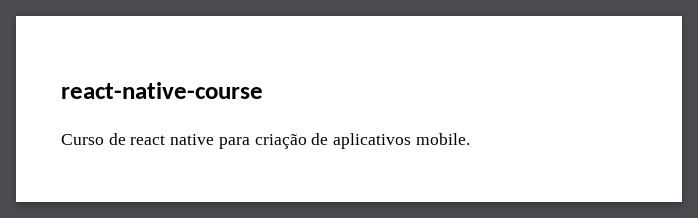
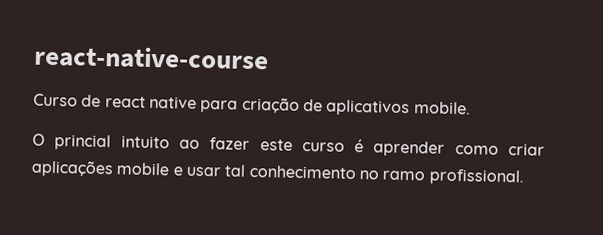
(470, 139) none -> [32,133,545,157] [31,159,524,186] // O princial intuito ao fazer este curso é aprender como criar aplicações mobile e usar tal conhecimento no ramo profissional.

